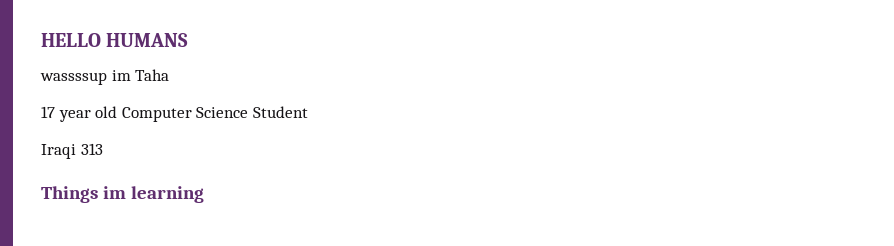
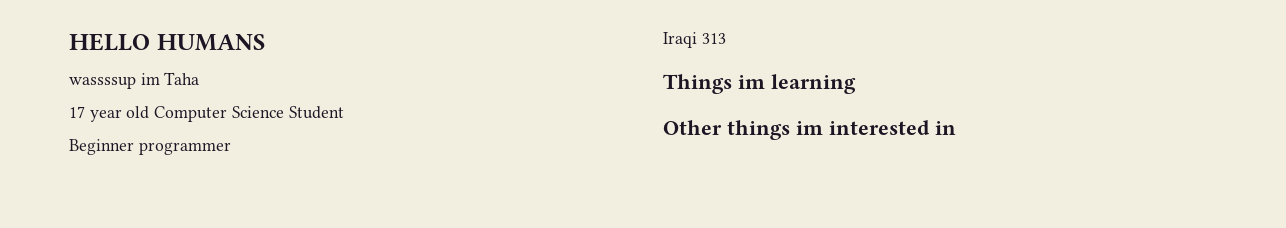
(308, 112) none -> [69,139,231,155] // Beginner programmer
(204, 194) none -> [663,120,956,140] // Other things im interested in

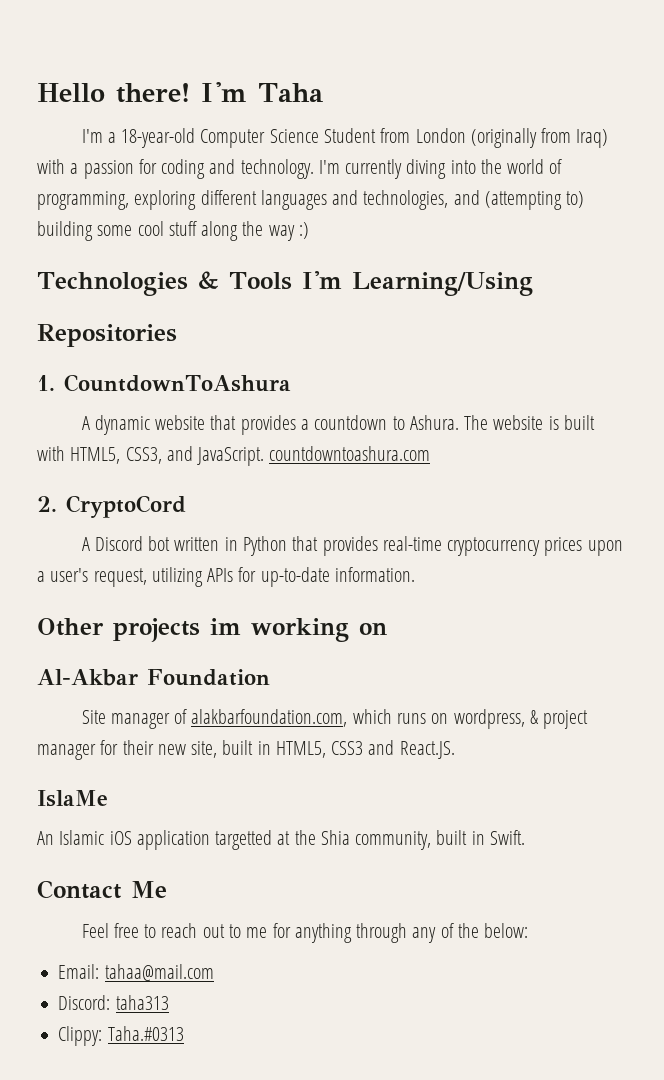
[69,33,265,51] [69,72,200,89] [69,106,344,122] [69,139,231,155] [663,32,726,48] [663,74,856,94] [663,120,956,140] HELLO HUMANS // wassssup im Taha // 17 year old Computer Science Student // Beginner programmer // Iraqi 313 // Things im learning // Other things im interested in -> [37,82,323,103] [81,128,609,148] [37,159,563,179] [37,190,585,210] [37,221,309,241] [37,271,533,296] [37,324,177,347] [37,374,291,392] [81,415,595,435] [37,446,431,466] [37,495,186,518] [81,536,623,556] [37,567,415,587] [37,618,387,642] [37,669,270,686] [81,709,589,729] [37,740,455,760] [37,790,108,807] [37,830,525,850] [37,880,167,899] [81,923,529,943] [58,964,214,981] [58,995,169,1010] [58,1026,184,1046] Hello there! I'm Taha // I'm a 18-year-old Computer Science Student from London (originally from Iraq) with a passion for coding and technology. I'm currently diving into the world of programming, exploring different languages and technologies, and (attempting to) building some cool stuff along the way :) // Technologies & Tools I'm Learning/Using // Repositories // 1. CountdownToAshura // A dynamic website that provides a countdown to Ashura. The website is built with HTML5, CSS3, and JavaScript. countdowntoashura.com // 2. CryptoCord // A Discord bot written in Python that provides real-time cryptocurrency prices upon a user's request, utilizing APIs for up-to-date information. // Other projects im working on // Al-Akbar Foundation // Site manager of alakbarfoundation.com, which runs on wordpress, & project manager for their new site, built in HTML5, CSS3 and React.JS. // IslaMe // An Islamic iOS application targetted at the Shia community, built in Swift. // Contact Me // Feel free to reach out to me for anything through any of the below: // Email: tahaa@mail.com // Discord: taha313 // Clippy: Taha.#0313

